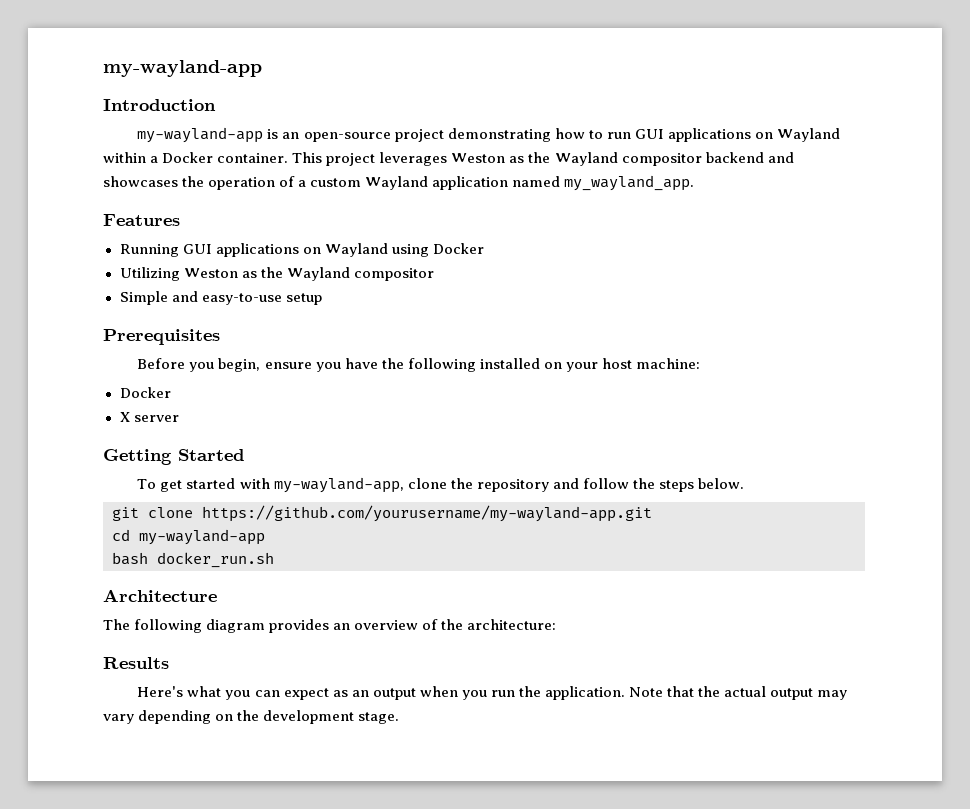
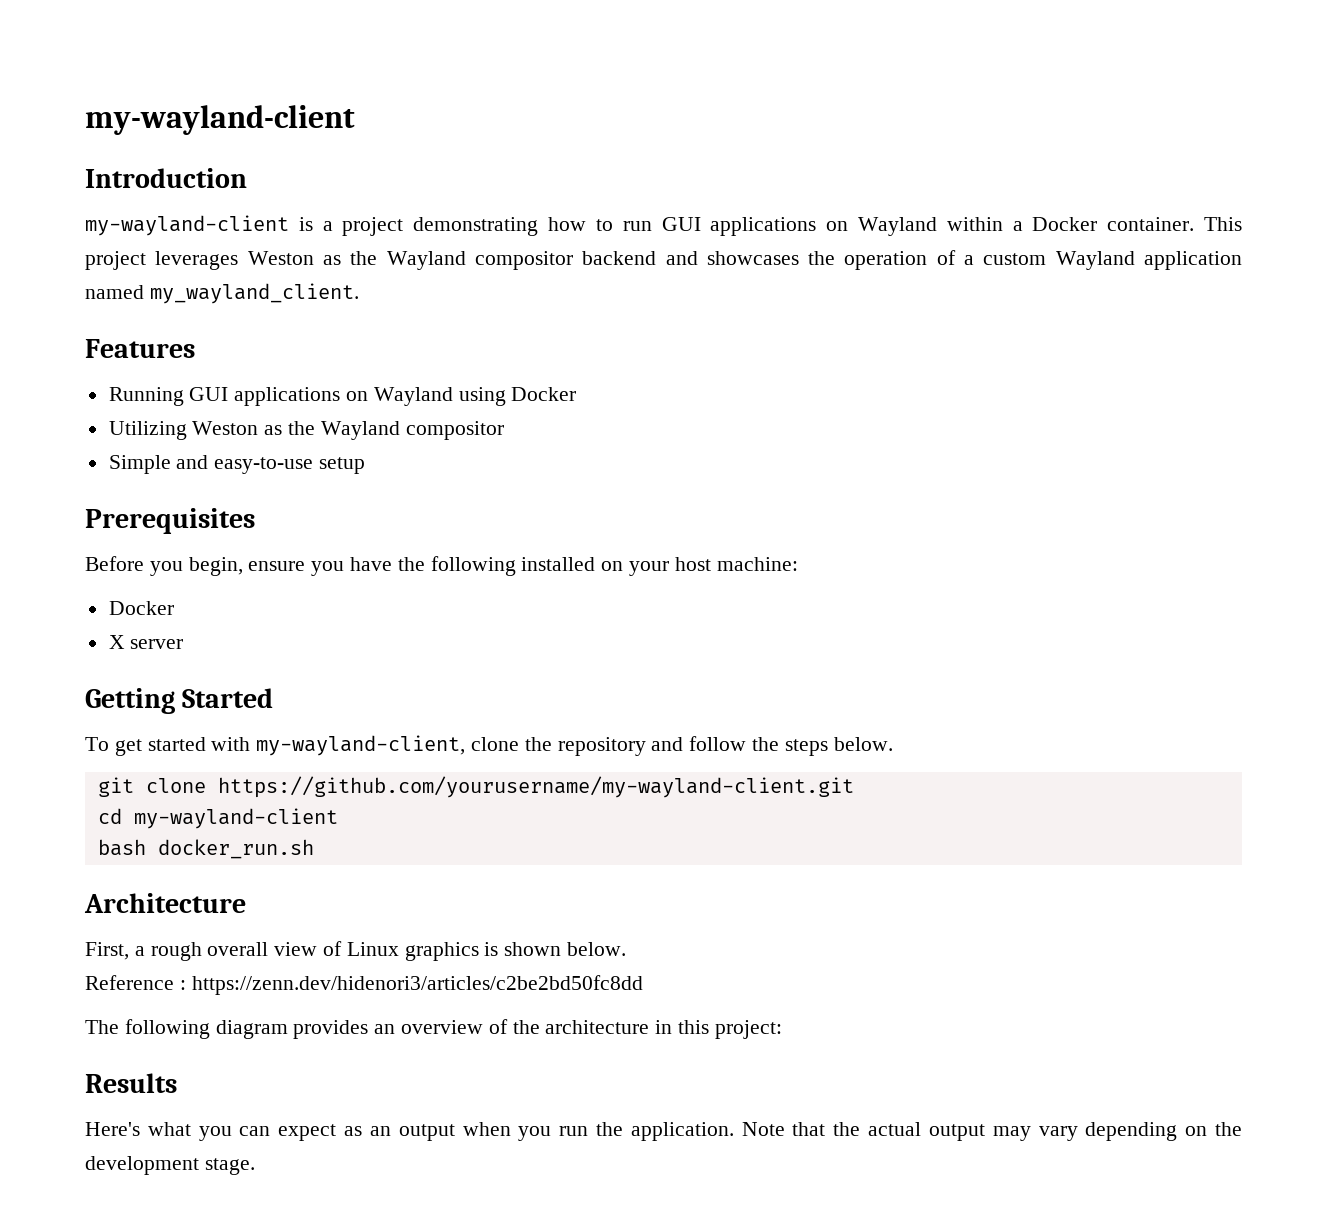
[103,60,262,77] my-wayland-app -> [85,105,355,135] my-wayland-client
[137,127,391,143] my-wayland-app is an open-source -> [85,215,333,236] my-wayland-client is a
[564,175,695,191] my_wayland_app. -> [149,283,359,304] my_wayland_client.
[273,477,404,493] my-wayland-app, -> [256,735,466,756] my-wayland-client,
[202,505,652,522] https://github.com/yourusername/my-wayland-app.git -> [217,776,854,798] https://github.com/yourusername/my-wayland-client.git
[139,529,265,545] my-wayland-app -> [133,808,338,829] my-wayland-client
(217, 595) none -> [85,941,627,961] [85,975,643,995] // First, a rough overall view of Linux graphics is shown below. // Reference : https://zenn.dev/hidenori3/articles/c2be2bd50fc8dd
[467,619,557,630] architecture: -> [545,1020,782,1039] architecture in this project:

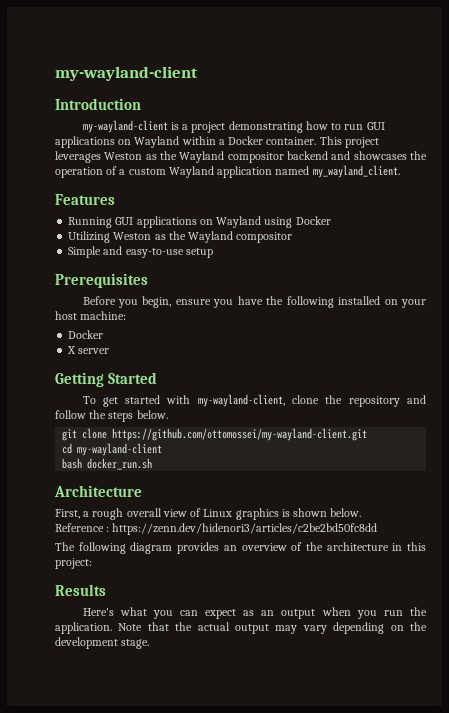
[217,776,854,798] https://github.com/yourusername/my-wayland-client.git -> [112,428,368,441] https://github.com/ottomossei/my-wayland-client.git

